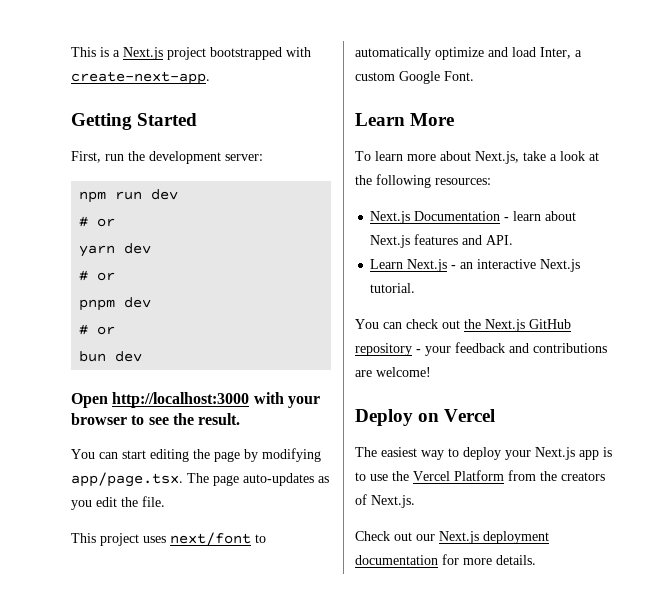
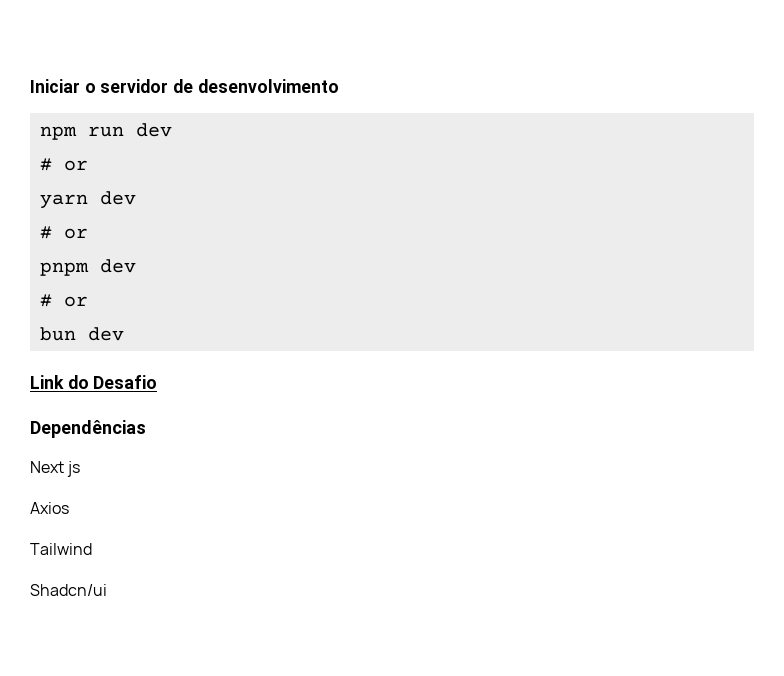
[71,47,311,60] [71,71,210,85] [71,113,198,130] [71,151,263,164] This is a Next.js project bootstrapped with create-next-app. // Getting Started // First, run the development server: -> [30,79,339,93] Iniciar o servidor de desenvolvimento
[71,392,320,408] [71,413,241,425] [71,448,321,462] [71,472,329,487] [71,496,165,510] [71,532,266,546] [355,47,582,60] [355,71,474,84] [355,113,455,126] [355,151,599,164] [355,174,491,188] [370,211,577,224] [370,234,514,248] [370,259,581,272] [370,283,416,293] [355,319,571,332] [355,342,607,356] [355,367,431,377] [355,409,496,426] [355,447,612,460] [355,470,605,481] [355,494,415,508] [355,531,549,544] [355,554,536,565] Open http://localhost:3000 with your browser to see the result. // You can start editing the page by modifying app/page.tsx. The page auto-updates as you edit the file. // This project uses next/font to automatically optimize and load Inter, a custom Google Font. // Learn More // To learn more about Next.js, take a look at the following resources: // Next.js Documentation - learn about Next.js features and API. // Learn Next.js - an interactive Next.js tutorial. // You can check out the Next.js GitHub repository - your feedback and contributions are welcome! // Deploy on Vercel // The easiest way to deploy your Next.js app is to use the Vercel Platform from the creators of Next.js. // Check out our Next.js deployment documentation for more details. -> [30,375,158,389] [30,420,146,438] [30,461,81,477] [30,502,69,514] [30,543,92,555] [30,584,107,596] Link do Desafio // Dependências // Next js // Axios // Tailwind // Shadcn/ui

